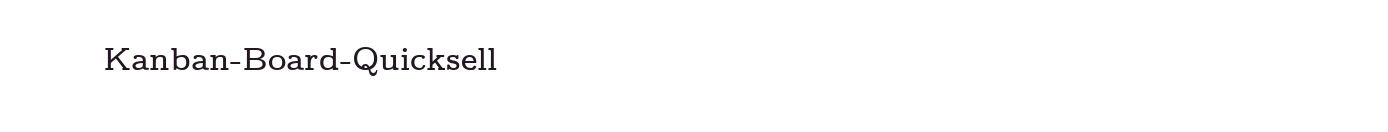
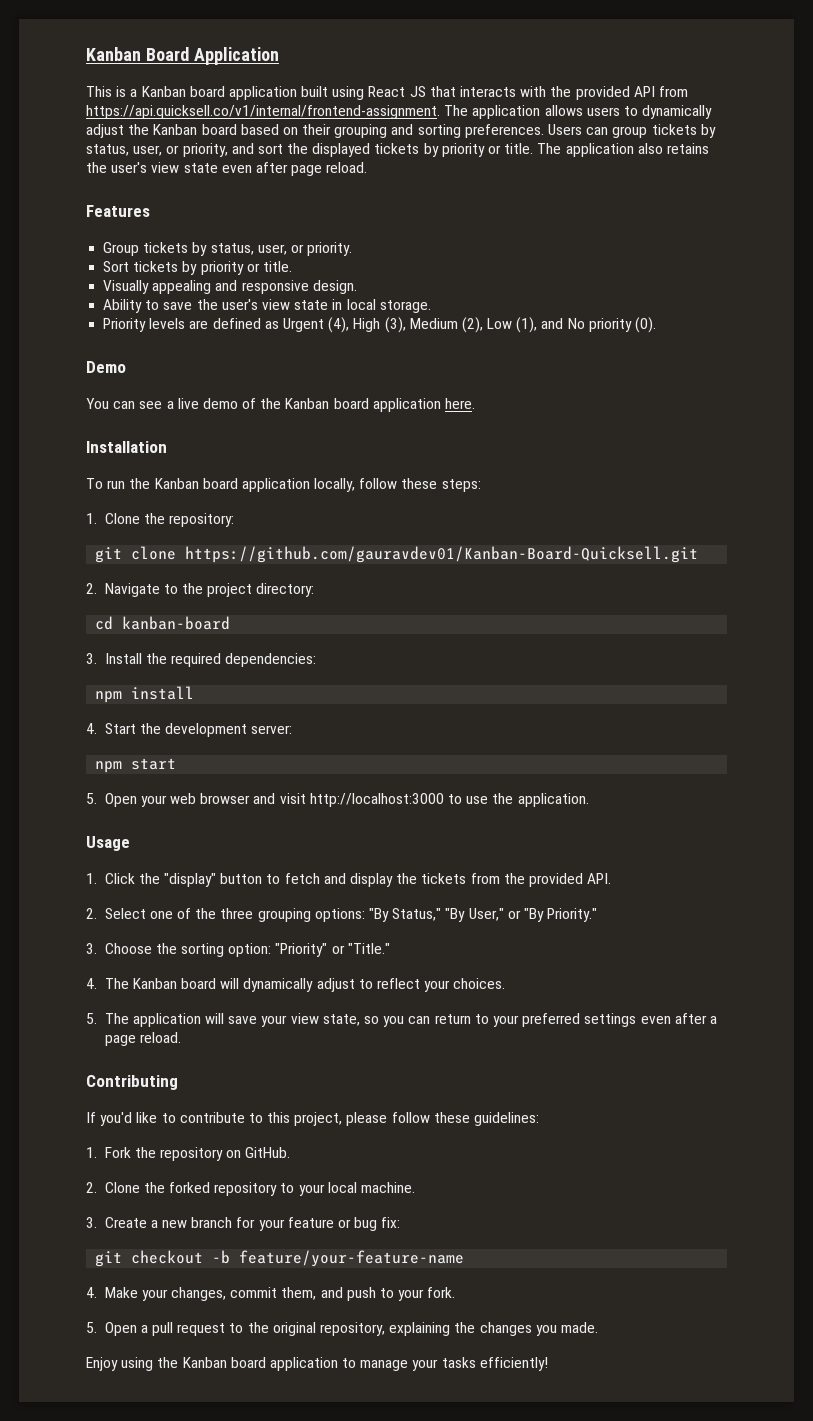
[103,47,497,76] Kanban-Board-Quicksell -> [86,47,279,65] [86,86,688,100] [86,105,713,119] [86,124,716,138] [86,143,709,157] [86,162,368,176] [86,205,150,217] [103,242,353,256] [103,261,292,275] [103,280,357,294] [103,299,431,313] [103,317,657,333] [86,361,126,373] [86,398,476,412] [86,441,167,453] [86,478,481,492] [86,513,235,527] [95,546,699,563] [86,583,315,597] [95,616,231,630] [86,653,317,667] [95,686,195,703] [86,723,293,737] [95,758,177,773] [86,793,589,807] [86,836,130,851] [86,873,612,887] [86,908,598,922] [86,943,390,957] [86,978,506,992] [86,1013,717,1027] [104,1032,181,1046] [86,1075,178,1090] [86,1112,540,1126] [86,1147,291,1161] [86,1182,416,1196] [86,1217,401,1231] [95,1250,465,1267] [86,1287,456,1301] [86,1322,598,1336] [86,1357,548,1371] Kanban Board Application // This is a Kanban board application built using React JS that interacts with the provided API from https://api.quicksell.co/v1/internal/frontend-assignment. The application allows users to dynamically adjust the Kanban board based on their grouping and sorting preferences. Users can group tickets by status, user, or priority, and sort the displayed tickets by priority or title. The application also retains the user's view state even after page reload. // Features // Group tickets by status, user, or priority. // Sort tickets by priority or title. // Visually appealing and responsive design. // Ability to save the user's view state in local storage. // Priority levels are defined as Urgent (4), High (3), Medium (2), Low (1), and No priority (0). // Demo // You can see a live demo of the Kanban board application here. // Installation // To run the Kanban board application locally, follow these steps: // 1. Clone the repository: // git clone https://github.com/gauravdev01/Kanban-Board-Quicksell.git // 2. Navigate to the project directory: // cd kanban-board // 3. Install the required dependencies: // npm install // 4. Start the development server: // npm start // 5. Open your web browser and visit http://localhost:3000 to use the application. // Usage // 1. Click the "display" button to fetch and display the tickets from the provided API. // 2. Select one of the three grouping options: "By Status," "By User," or "By Priority." // 3. Choose the sorting option: "Priority" or "Title." // 4. The Kanban board will dynamically adjust to reflect your choices. // 5. The application will save your view state, so you can return to your preferred settings even after a page reload. // Contributing // If you'd like to contribute to this project, please follow these guidelines: // 1. Fork the repository on GitHub. // 2. Clone the forked repository to your local machine. // 3. Create a new branch for your feature or bug fix: // git checkout -b feature/your-feature-name // 4. Make your changes, commit them, and push to your fork. // 5. Open a pull request to the original repository, explaining the changes you made. // Enjoy using the Kanban board application to manage your tasks efficiently!

